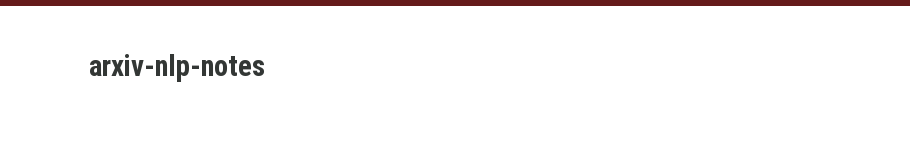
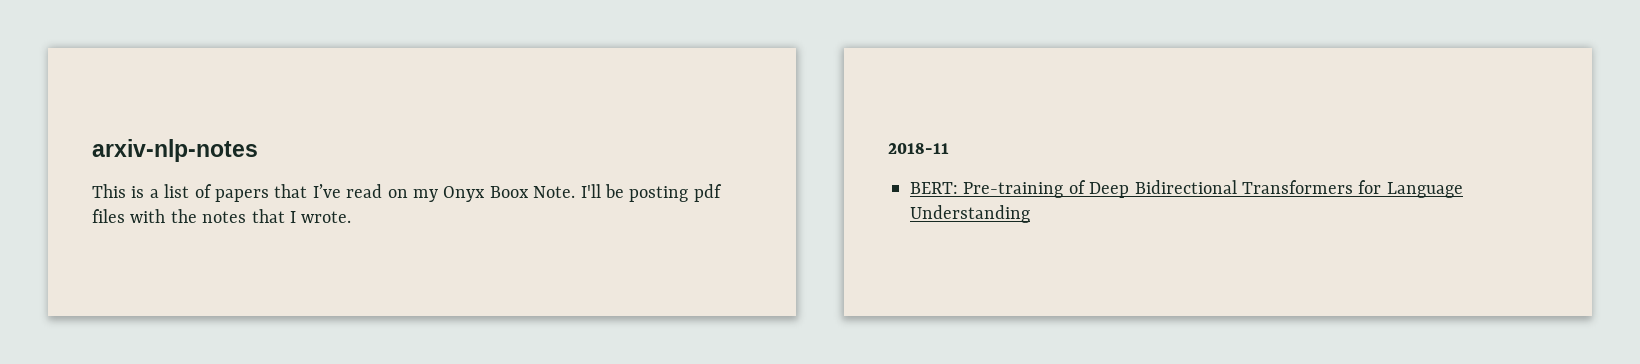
(265, 68) none -> [92,184,722,202] [92,209,352,223] [888,143,949,154] [910,180,1463,198] [910,205,1030,223] // This is a list of papers that I’ve read on my Onyx Boox Note. I'll be posting pdf files with the notes that I wrote. // 2018-11 // BERT: Pre-training of Deep Bidirectional Transformers for Language Understanding

